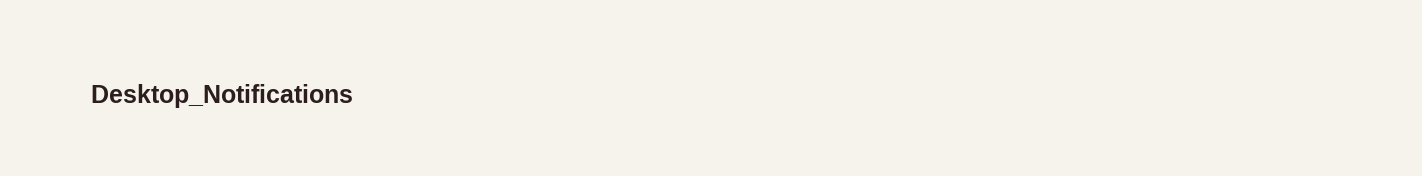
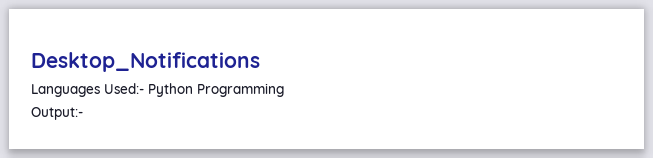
(353, 96) none -> [31,83,284,97] [31,107,83,120] // Languages Used:- Python Programming // Output:-

